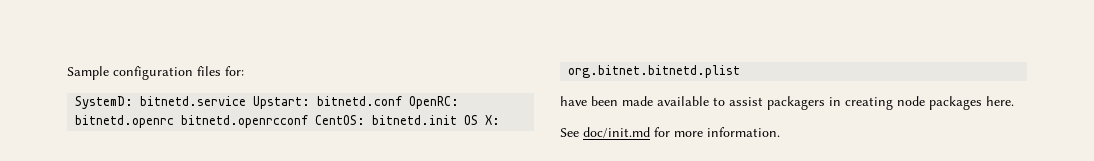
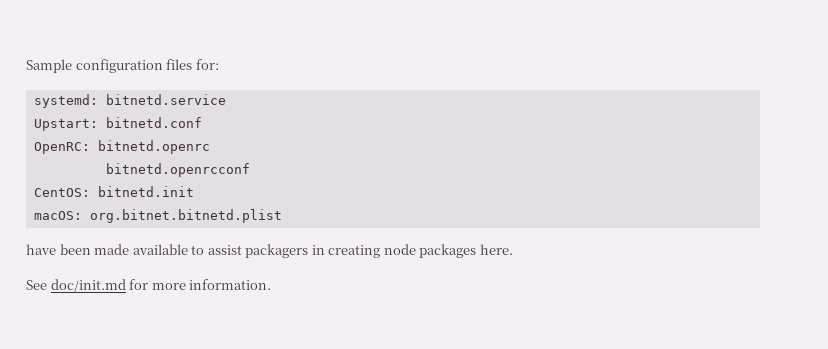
[75,96,134,109] SystemD: -> [33,94,98,108] systemd:
(247, 101) none -> (226, 99) //
(403, 101) none -> (202, 122) //
(175, 121) none -> (210, 147) //
(309, 121) none -> (250, 170) //
[464,115,501,125] OS X: -> [33,211,82,220] // macOS:

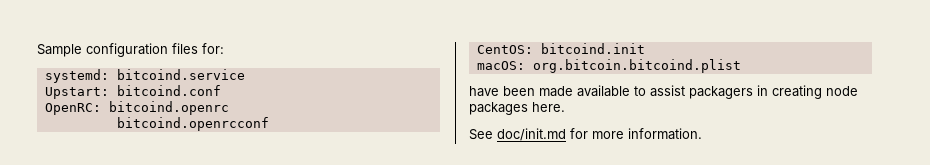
[105,94,226,105] bitnetd.service -> [116,69,245,80] bitcoind.service
[105,117,202,128] bitnetd.conf -> [116,85,221,96] bitcoind.conf
[97,140,210,154] [105,163,250,177] bitnetd.openrc // bitnetd.openrcconf -> [108,101,229,115] [116,117,269,131] bitcoind.openrc // bitcoind.openrcconf
[97,186,194,197] bitnetd.init -> [540,43,645,54] bitcoind.init
[89,209,282,223] org.bitnet.bitnetd.plist -> [532,59,741,73] org.bitcoin.bitcoind.plist

